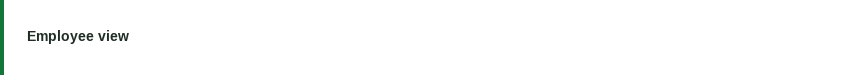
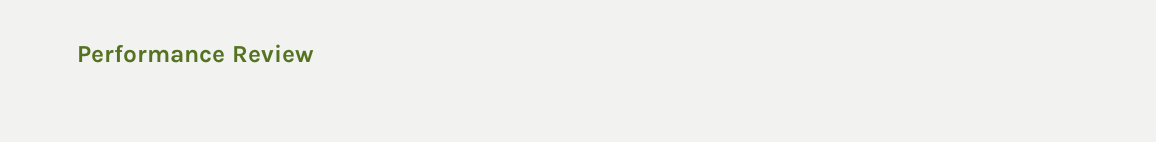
[27,30,129,44] Employee view -> [77,44,314,63] Performance Review

